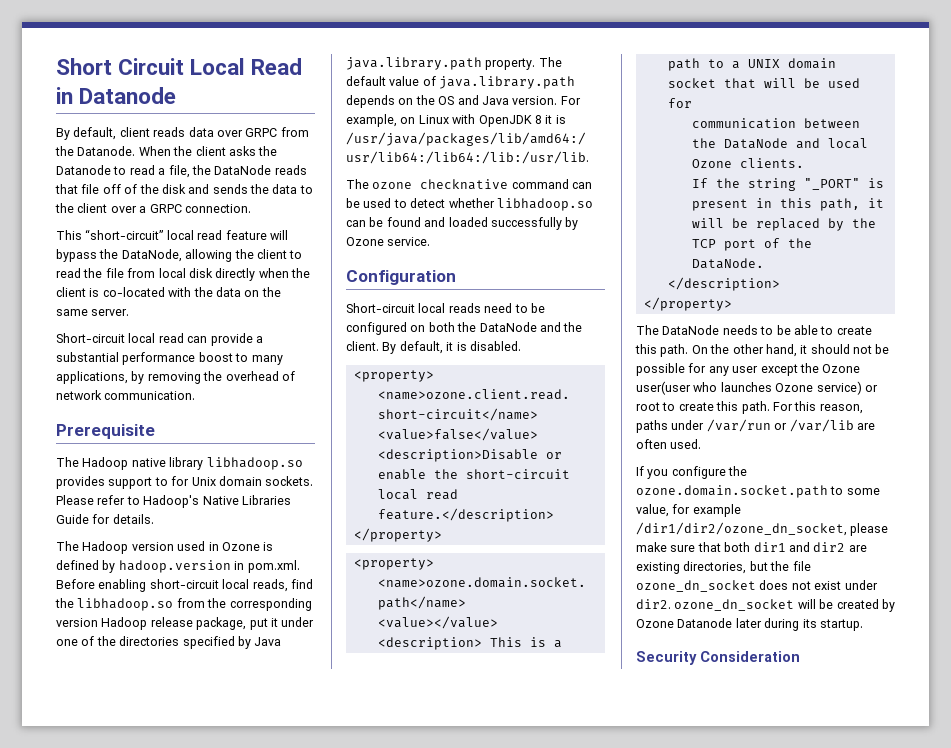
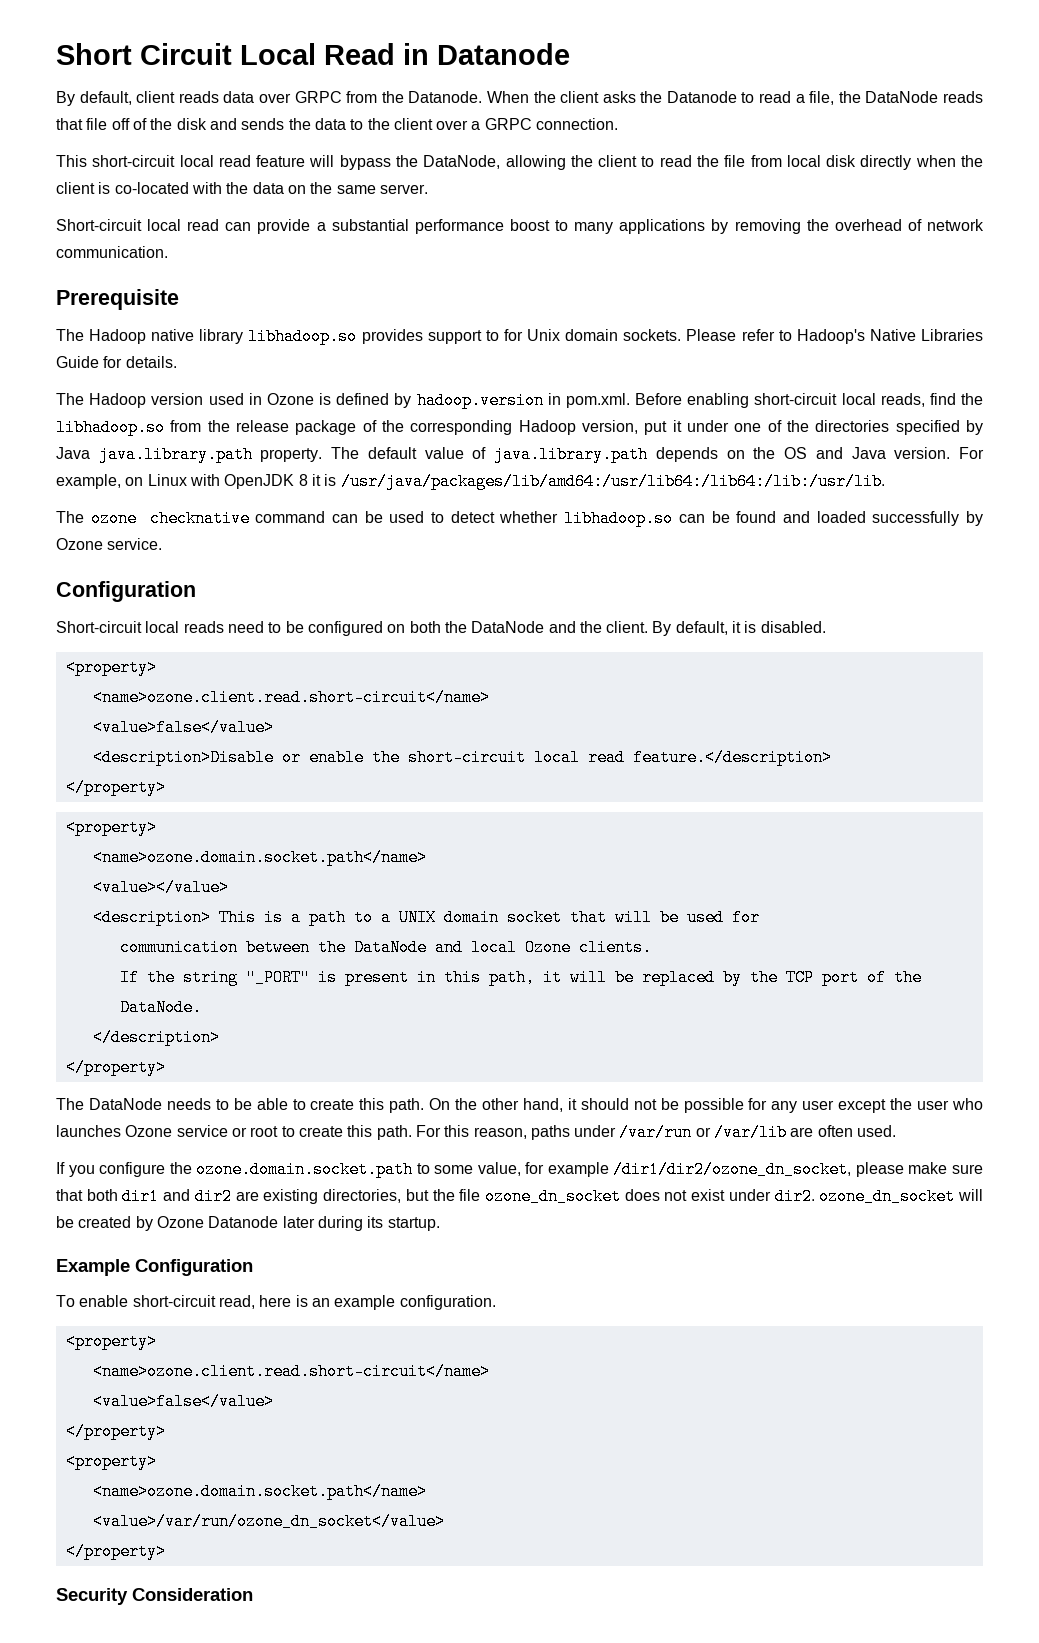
[85,229,164,240] “short-circuit” -> [92,155,176,167] short-circuit
[56,371,128,384] applications, -> [619,219,706,234] applications
[229,598,312,611] [56,617,247,630] corresponding version Hadoop release package, -> [236,420,638,435] release package of the corresponding Hadoop version,
[822,364,861,373] [636,381,691,395] Ozone user(user -> [917,1100,950,1110] user
[816,381,862,395] service) -> [176,1125,228,1137] service
(863, 625) none -> [56,1259,253,1276] [56,1295,496,1310] [65,1333,157,1350] [92,1363,490,1380] [92,1393,274,1410] [65,1423,166,1440] [65,1453,157,1470] [92,1483,427,1500] [92,1513,445,1530] [65,1543,166,1560] // Example Configuration // To enable short-circuit read, here is an example configuration. // <property> // <name>ozone.client.read.short-circuit</name> // <value>false</value> // </property> // <property> // <name>ozone.domain.socket.path</name> // <value>/var/run/ozone_dn_socket</value> // </property>

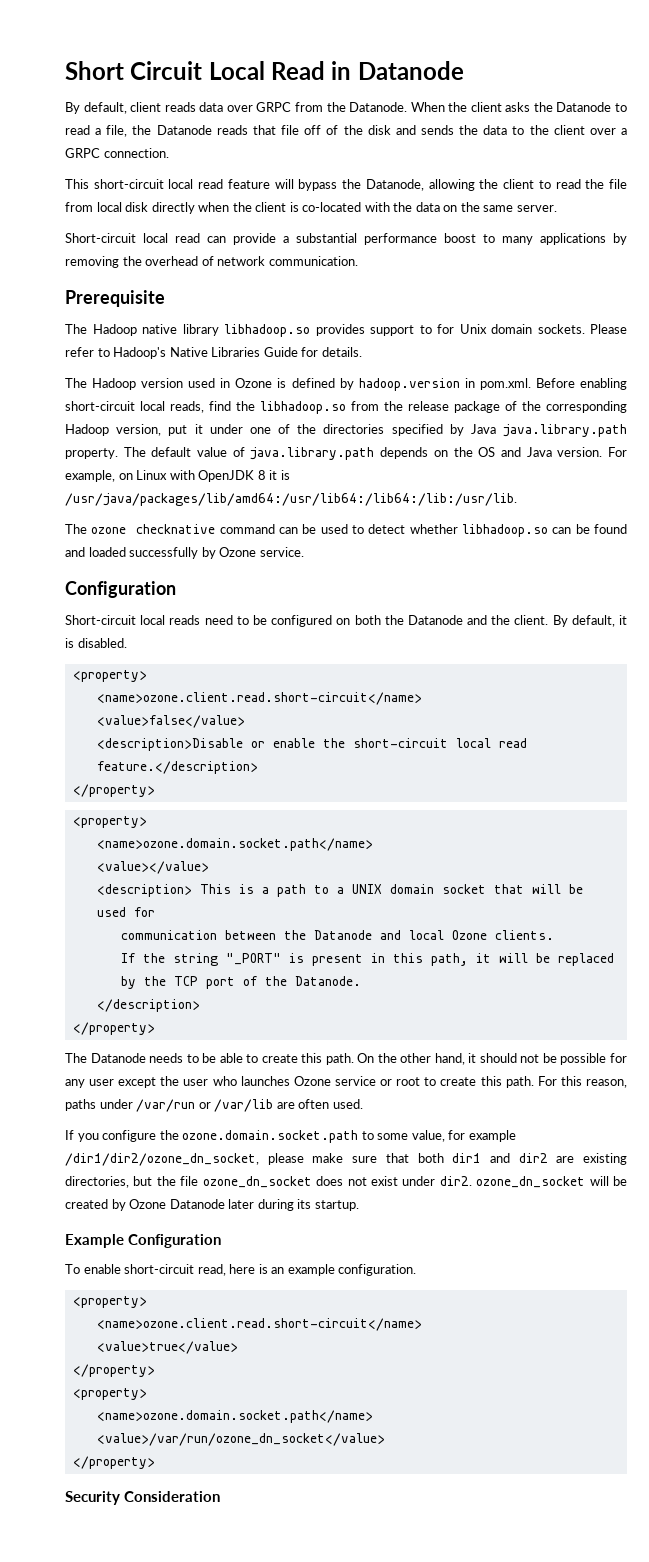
[865,91,939,103] DataNode -> [156,125,212,135] Datanode
[423,155,501,169] DataNode, -> [365,179,424,191] Datanode,
[471,621,545,633] DataNode -> [407,615,463,625] Datanode
[353,939,427,956] DataNode -> [313,930,372,940] Datanode
[119,999,202,1016] DataNode. -> [294,976,361,986] Datanode.
[88,1098,162,1110] DataNode -> [90,1053,146,1063] Datanode
[92,1393,274,1410] <value>false</value> -> [96,1341,238,1354] <value>true</value>

